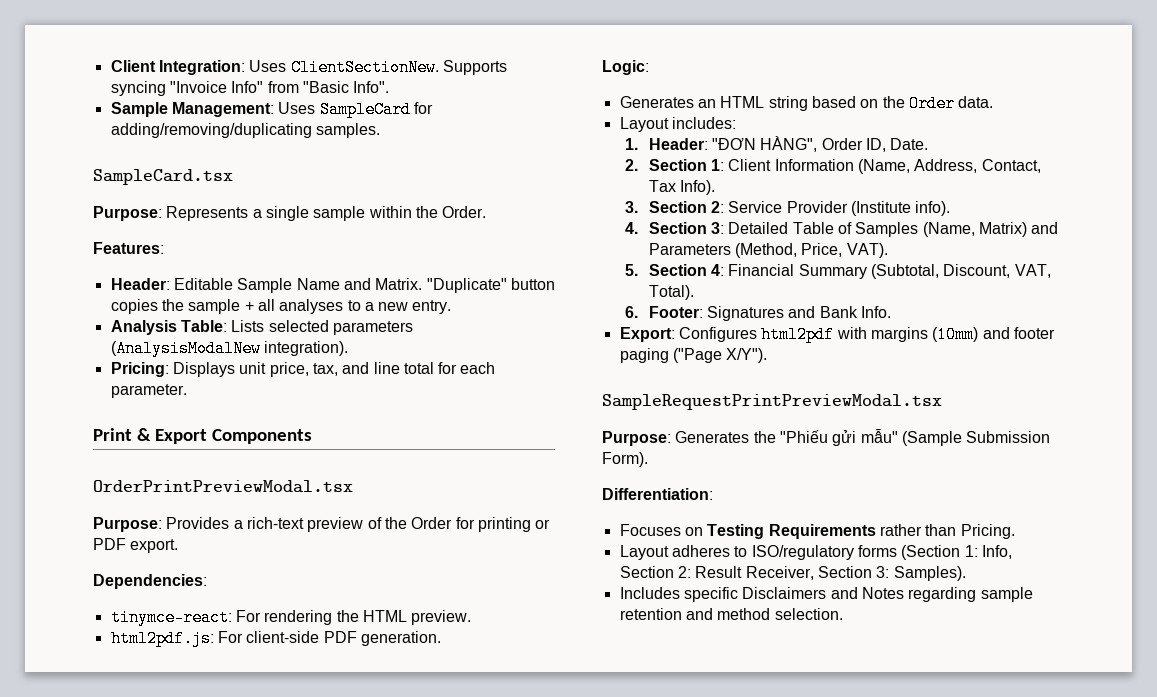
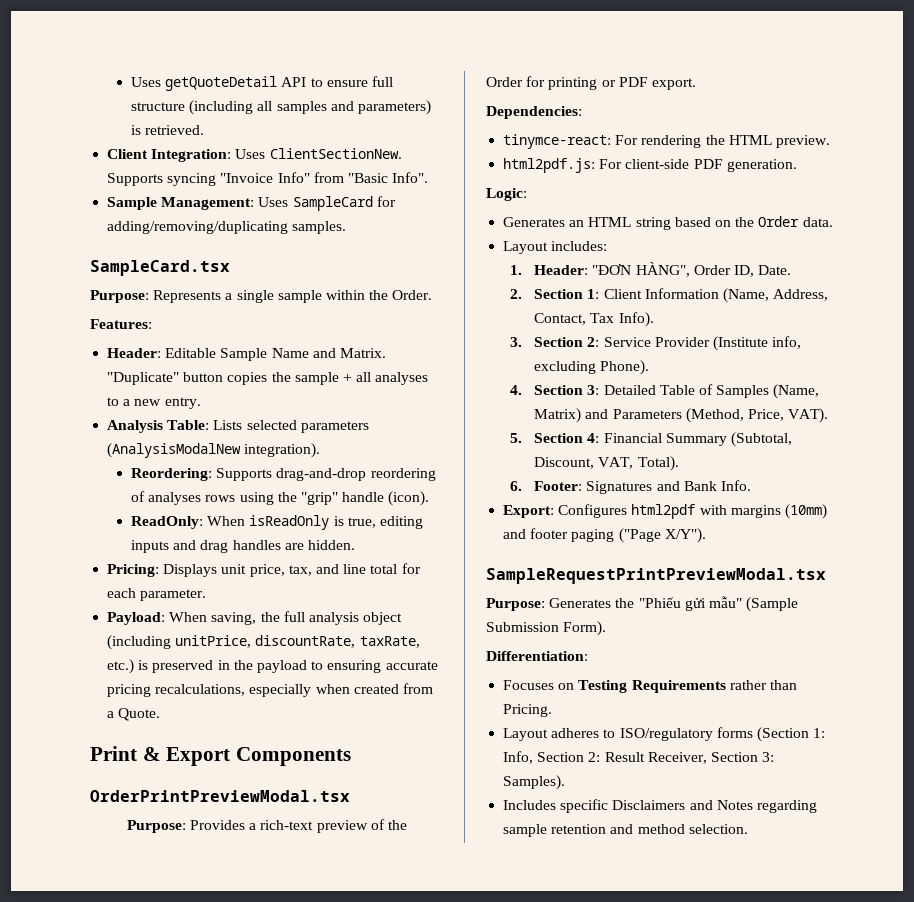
(110, 66) none -> [131,76,394,91] [131,100,432,115] [131,125,205,135] Uses getQuoteDetail API to ensure full structure (including all samples and parameters) is retrieved. //
(348, 348) none -> [131,468,436,481] [131,491,430,506] [131,515,424,530] [131,540,356,553] // Reordering: Supports drag-and-drop reordering of analyses rows using the "grip" handle (icon). // ReadOnly: When isReadOnly is true, editing inputs and drag handles are hidden.
(187, 391) none -> [107,611,403,625] [107,635,420,650] [107,659,438,674] [107,683,433,697] [107,708,161,721] // Payload: When saving, the full analysis object (including unitPrice, discountRate, taxRate, etc.) is preserved in the payload to ensuring accurate pricing recalculations, especially when created from a Quote.
[915,201,951,216] info). -> [772,336,802,349] [534,360,650,375] info, excluding Phone).

